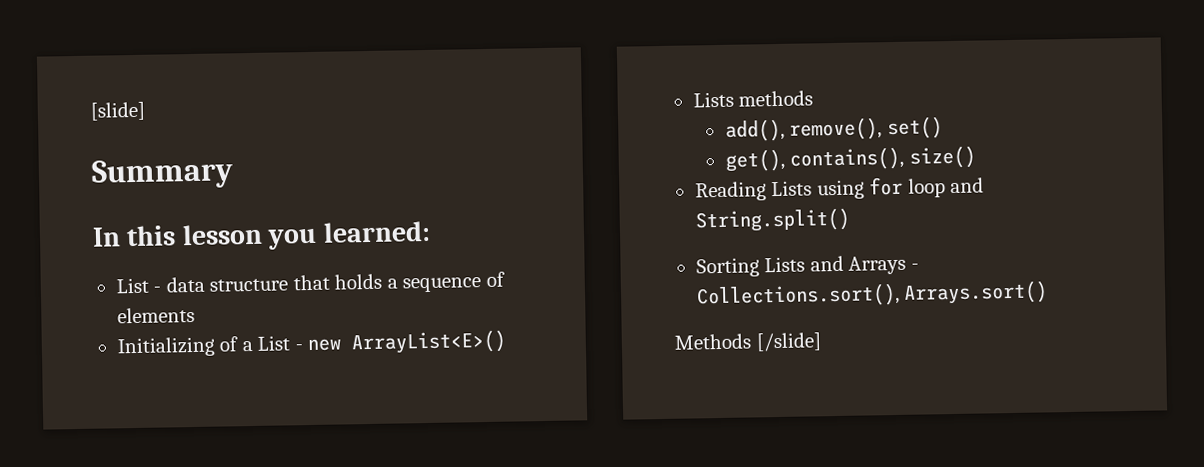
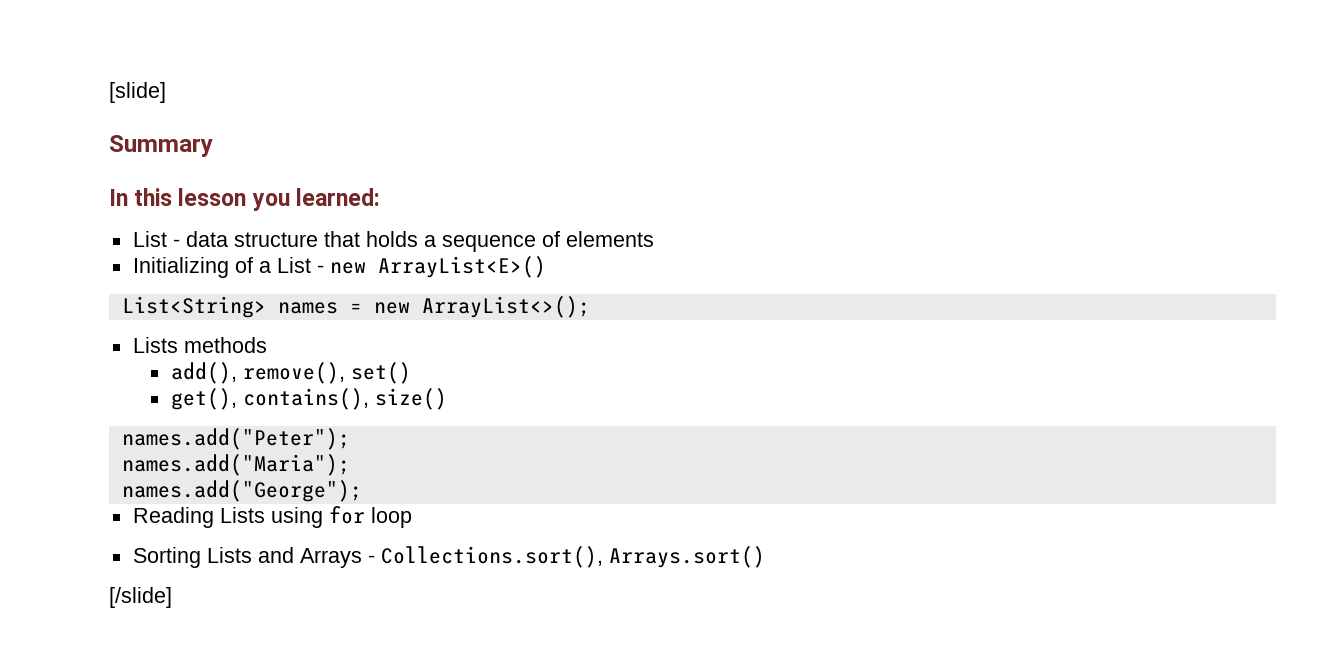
(508, 342) none -> [121,296,590,318] // List<String> names = new ArrayList<>();
(976, 157) none -> [121,428,350,450] [121,454,350,476] [121,480,362,502] // names.add("Peter"); // names.add("Maria"); // names.add("George");
[950,177,985,194] [694,207,850,233] and String.split() -> (412, 517) none
[674,333,751,350] Methods -> (765, 557) none

